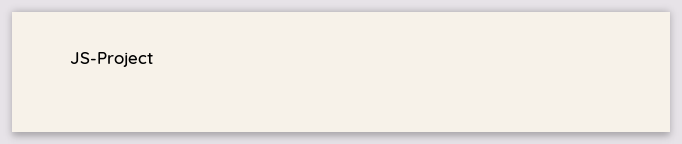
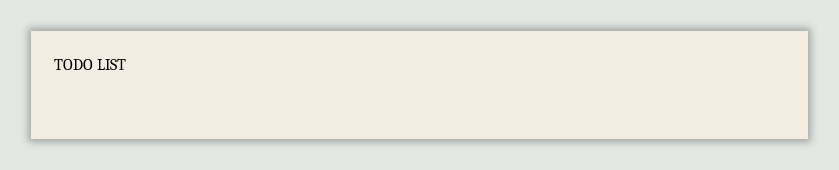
[70,52,153,67] JS-Project -> [54,59,127,70] TODO LIST

